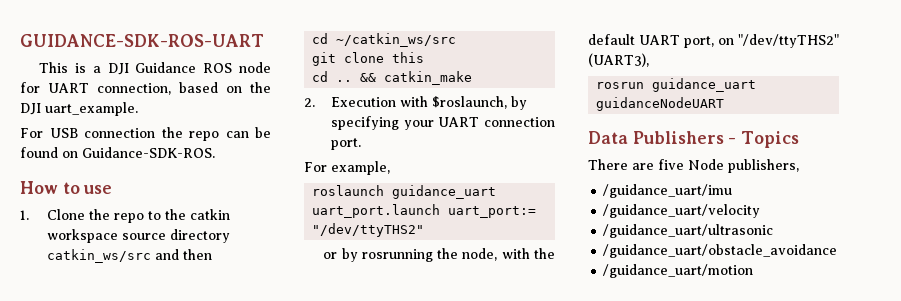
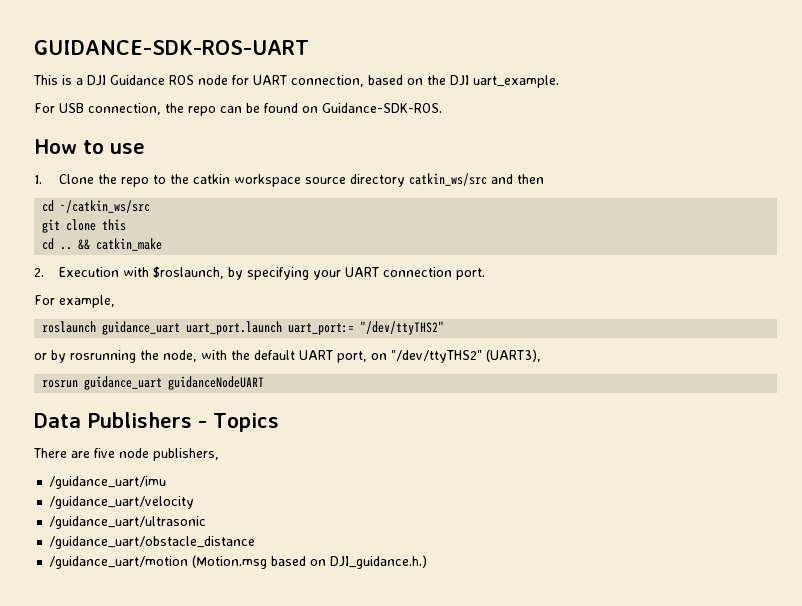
[84,128,155,138] connection -> [88,103,161,115] connection,
[688,159,724,170] Node -> [119,448,149,458] node
[603,244,838,258] /guidance_uart/obstacle_avoidance -> [49,536,256,549] /guidance_uart/obstacle_distance
(754, 271) none -> [192,555,428,569] (Motion.msg based on DJI_guidance.h.)

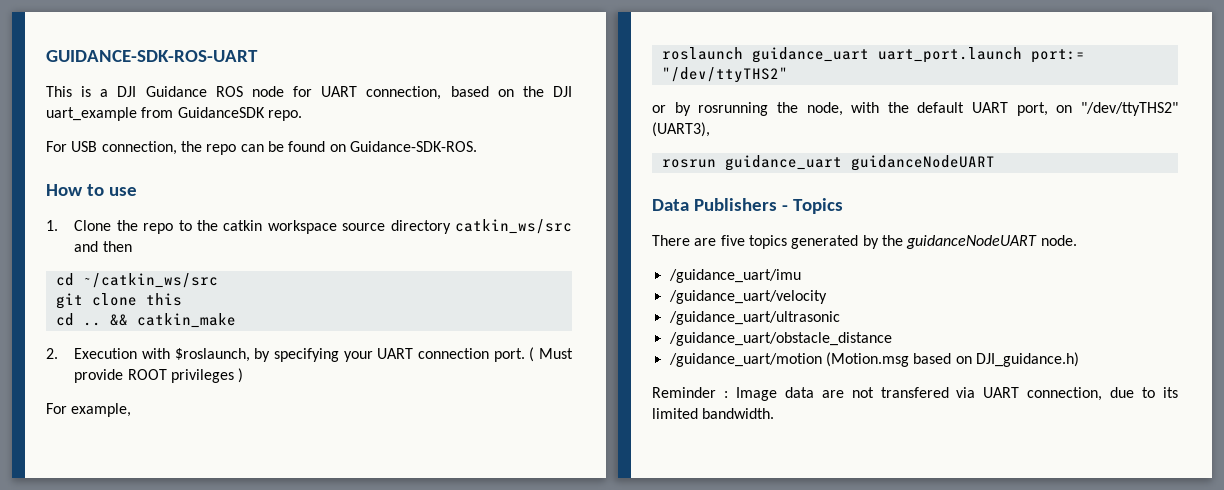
[473,75,559,88] uart_example. -> [46,107,302,121] uart_example from GuidanceSDK repo.
(486, 274) none -> [529,347,574,362] [74,368,244,383] ( Must provide ROOT privileges )
[288,323,355,335] uart_port:= -> [1030,49,1085,63] port:=
[119,448,219,461] node publishers, -> [748,235,1077,249] topics generated by the guidanceNodeUART node.
[330,555,428,569] DJI_guidance.h.) -> [975,352,1079,367] [652,387,1178,401] [652,408,775,419] DJI_guidance.h) // Reminder : Image data are not transfered via UART connection, due to its limited bandwidth.

